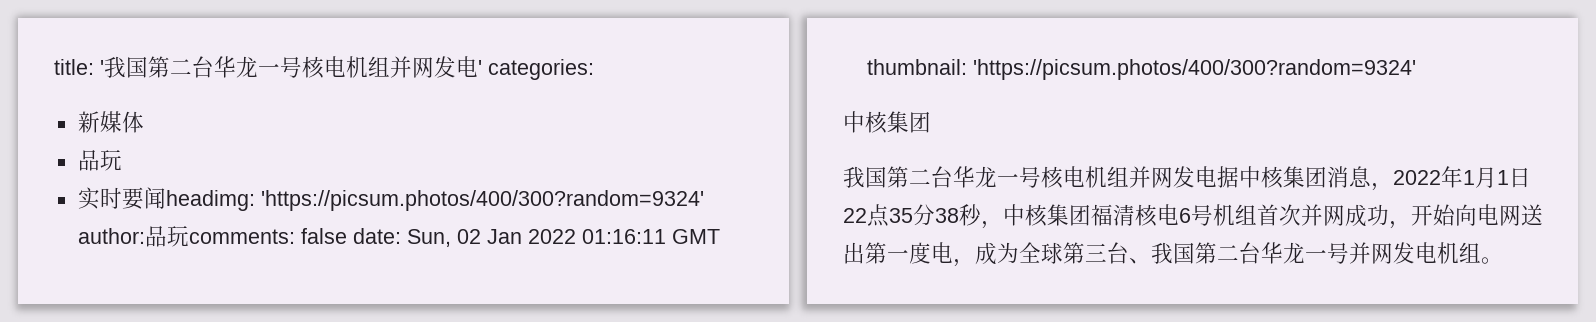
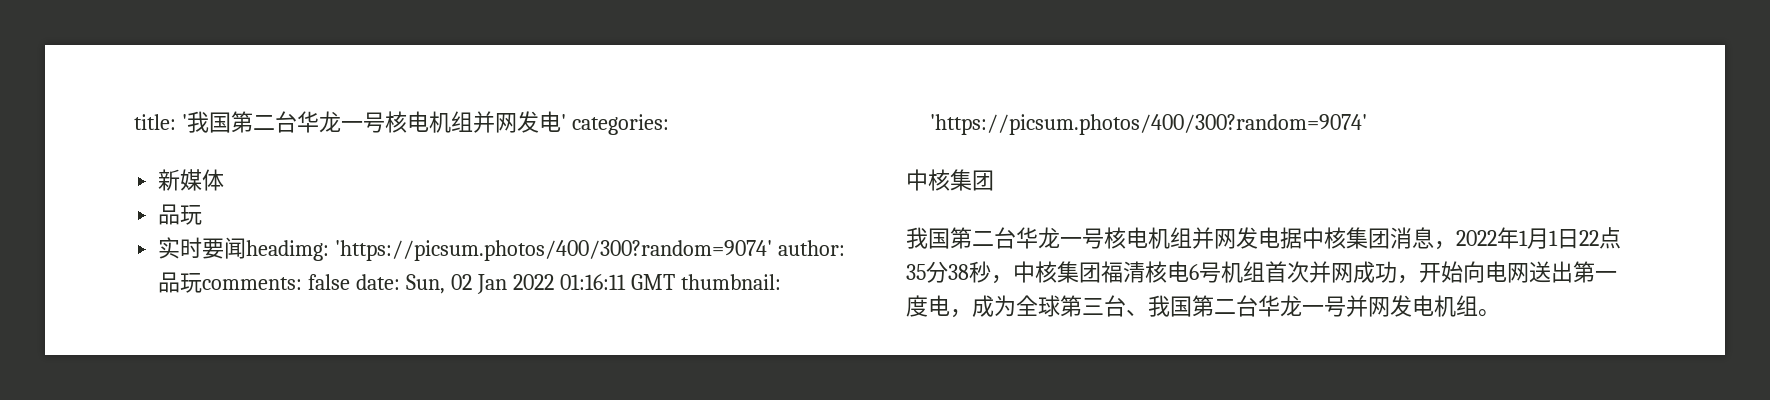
[260,190,704,211] 'https://picsum.photos/400/300?random=9324' -> [335,240,773,261] 'https://picsum.photos/400/300?random=9074'
[972,59,1416,80] 'https://picsum.photos/400/300?random=9324' -> [930,114,1368,135] 'https://picsum.photos/400/300?random=9074'

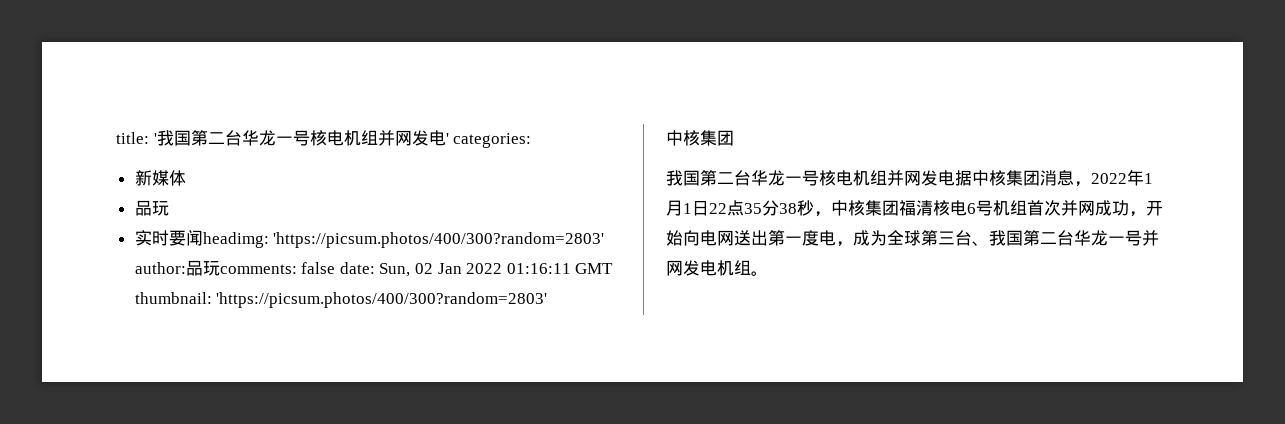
[335,240,773,261] 'https://picsum.photos/400/300?random=9074' -> [273,232,605,248] 'https://picsum.photos/400/300?random=2803'
[930,114,1368,135] 'https://picsum.photos/400/300?random=9074' -> [216,292,548,308] 'https://picsum.photos/400/300?random=2803'

